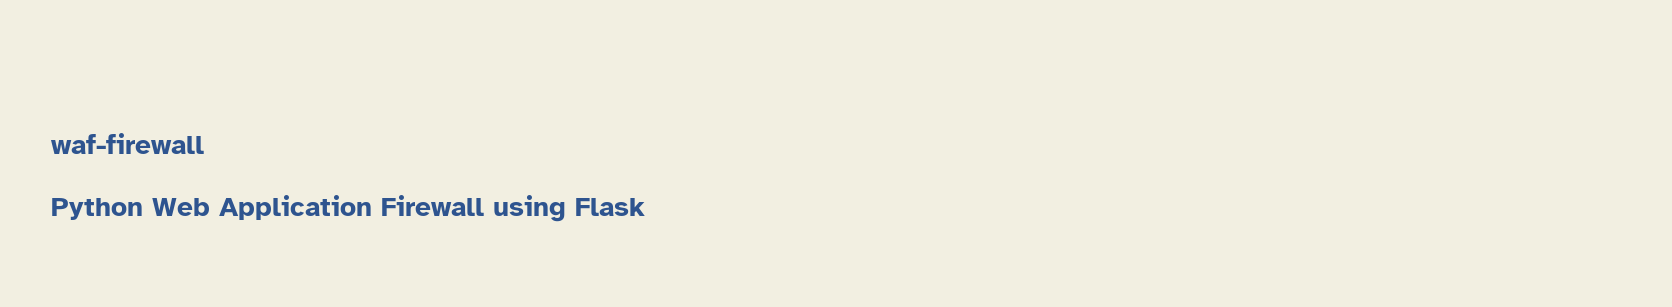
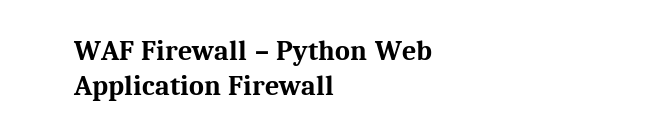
[51,133,204,154] waf-firewall // -> [73,40,269,60] WAF Firewall –
[493,195,645,222] using Flask -> (335, 85) none

